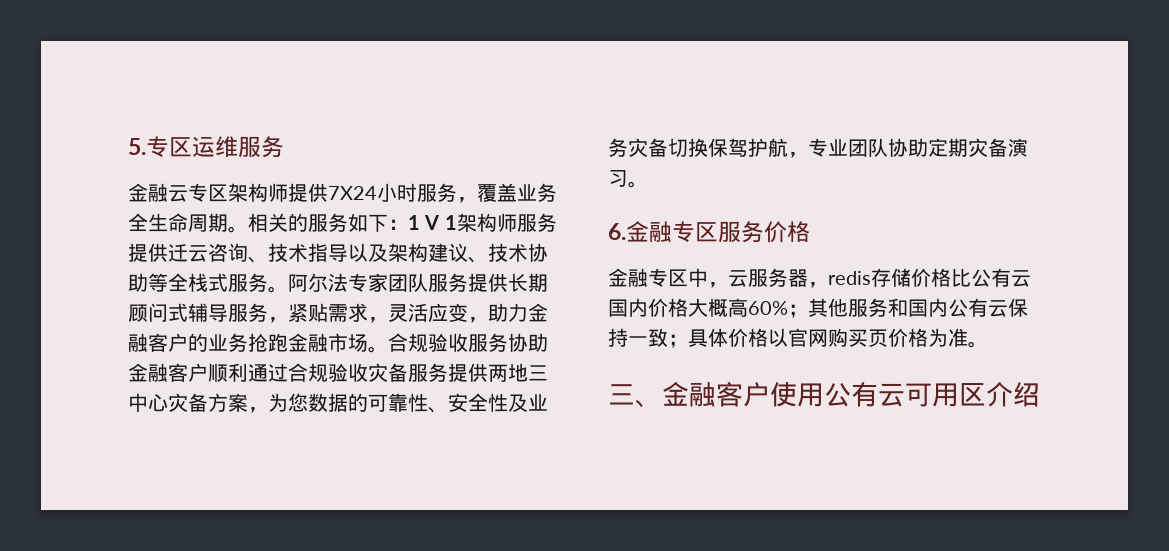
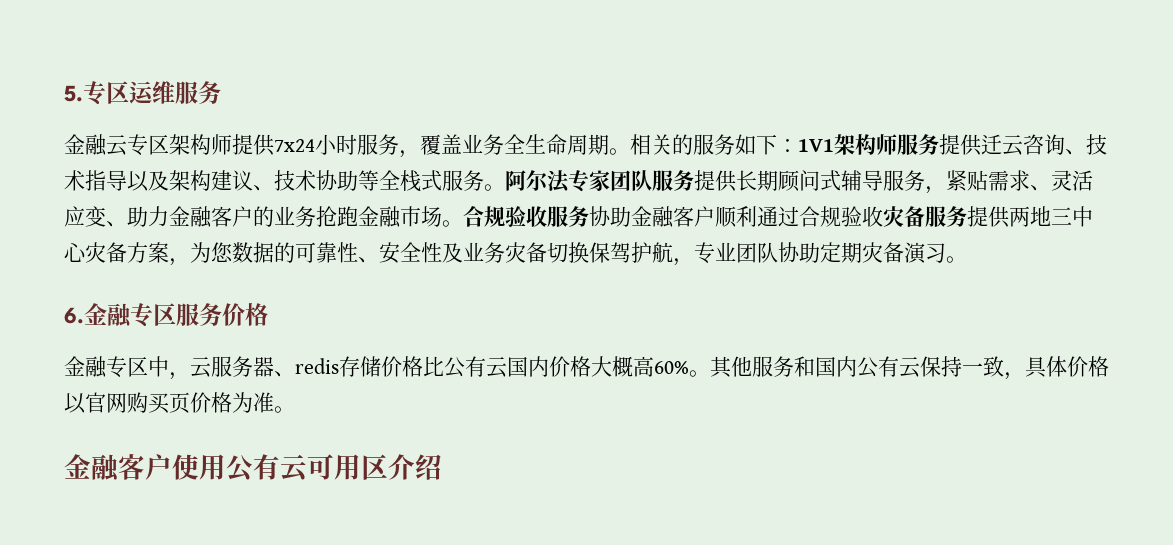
[328,186,377,200] 7X24 -> [274,139,315,152] 7x24
[408,215,457,230] 1 V 1 -> [798,139,834,152] 1V1
[368,317,388,323] ， -> [1030,185,1051,191] 、
[468,317,488,323] ， -> [106,221,127,227] 、
[808,282,828,288] ， -> [274,371,295,377] 、
[788,304,808,318] ； -> [689,370,710,377] 。
[668,334,688,348] ； -> [1004,372,1025,380] ，
[608,384,662,408] 三、 -> (295, 409) none

